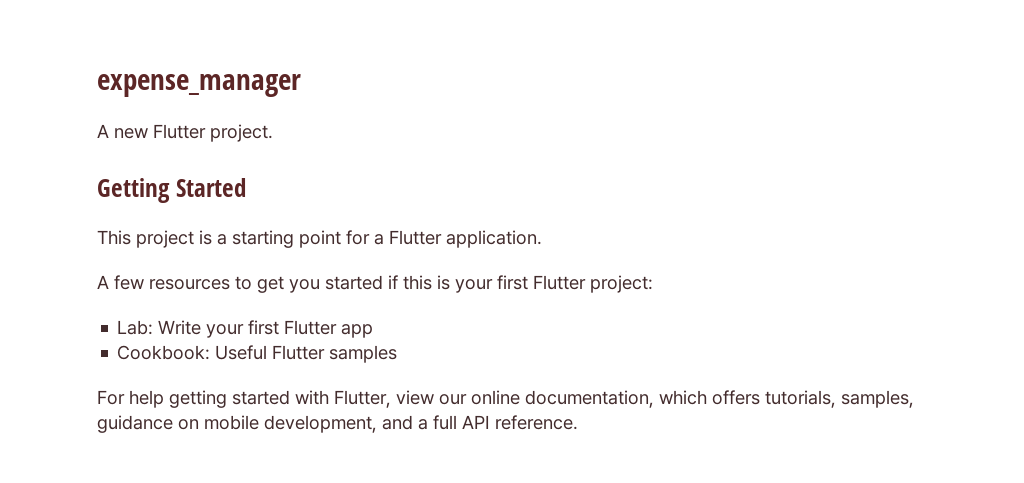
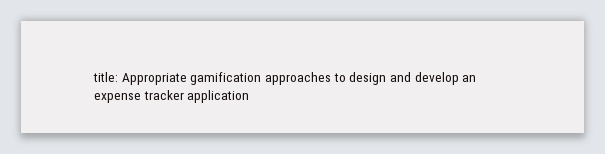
[97,74,301,97] [97,124,273,142] [97,178,246,203] [97,230,542,248] [97,275,653,293] [117,320,374,338] [117,345,398,363] [97,390,914,408] [97,415,578,433] expense_manager // A new Flutter project. // Getting Started // This project is a starting point for a Flutter application. // A few resources to get you started if this is your first Flutter project: // Lab: Write your first Flutter app // Cookbook: Useful Flutter samples // For help getting started with Flutter, view our online documentation, which offers tutorials, samples, guidance on mobile development, and a full API reference. -> [93,72,477,85] [94,90,250,103] title: Appropriate gamification approaches to design and develop an expense tracker application

